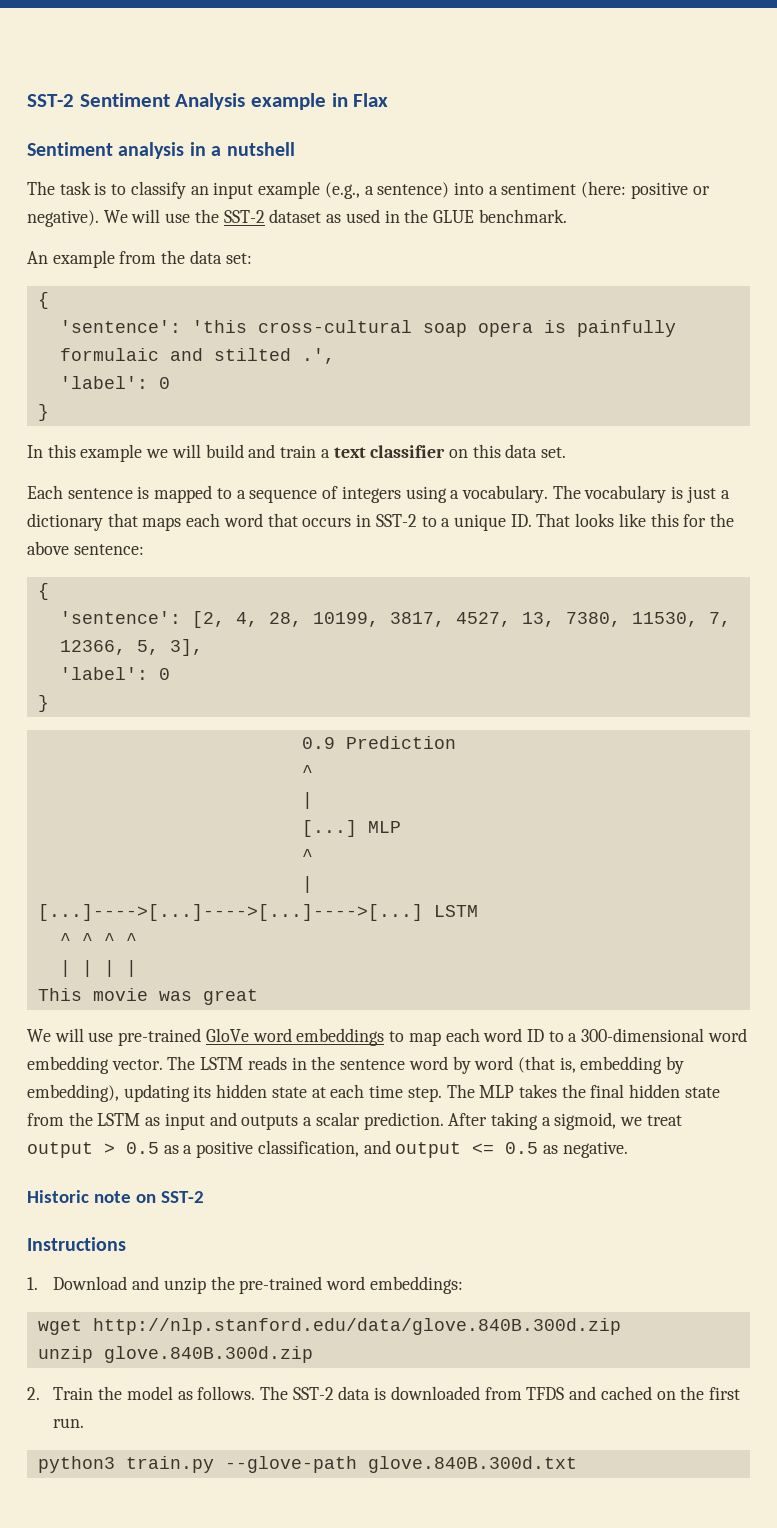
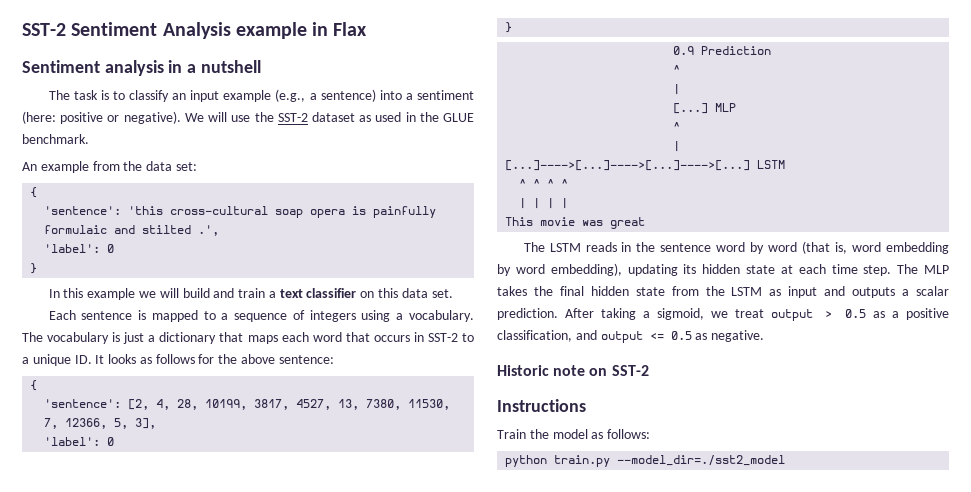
[536,513,679,527] That looks like this -> [95,354,195,364] It looks as follows
[27,1028,747,1046] [27,1056,163,1074] We will use pre-trained GloVe word embeddings to map each word ID to a 300-dimensional word embedding vector. -> (646, 223) none
(576, 1065) none -> [852,242,882,252] word
(685, 1065) none -> [515,264,545,274] word
[27,1276,463,1294] [37,1318,621,1335] [37,1346,313,1363] [27,1386,740,1400] [53,1418,85,1428] [37,1456,577,1473] 1. Download and unzip the pre-trained word embeddings: // wget http://nlp.stanford.edu/data/glove.840B.300d.zip // unzip glove.840B.300d.zip // 2. Train the model as follows. The SST-2 data is downloaded from TFDS and cached on the first run. // python3 train.py --glove-path glove.840B.300d.txt -> [497,429,651,439] [505,455,786,467] Train the model as follows: // python train.py --model_dir=./sst2_model

